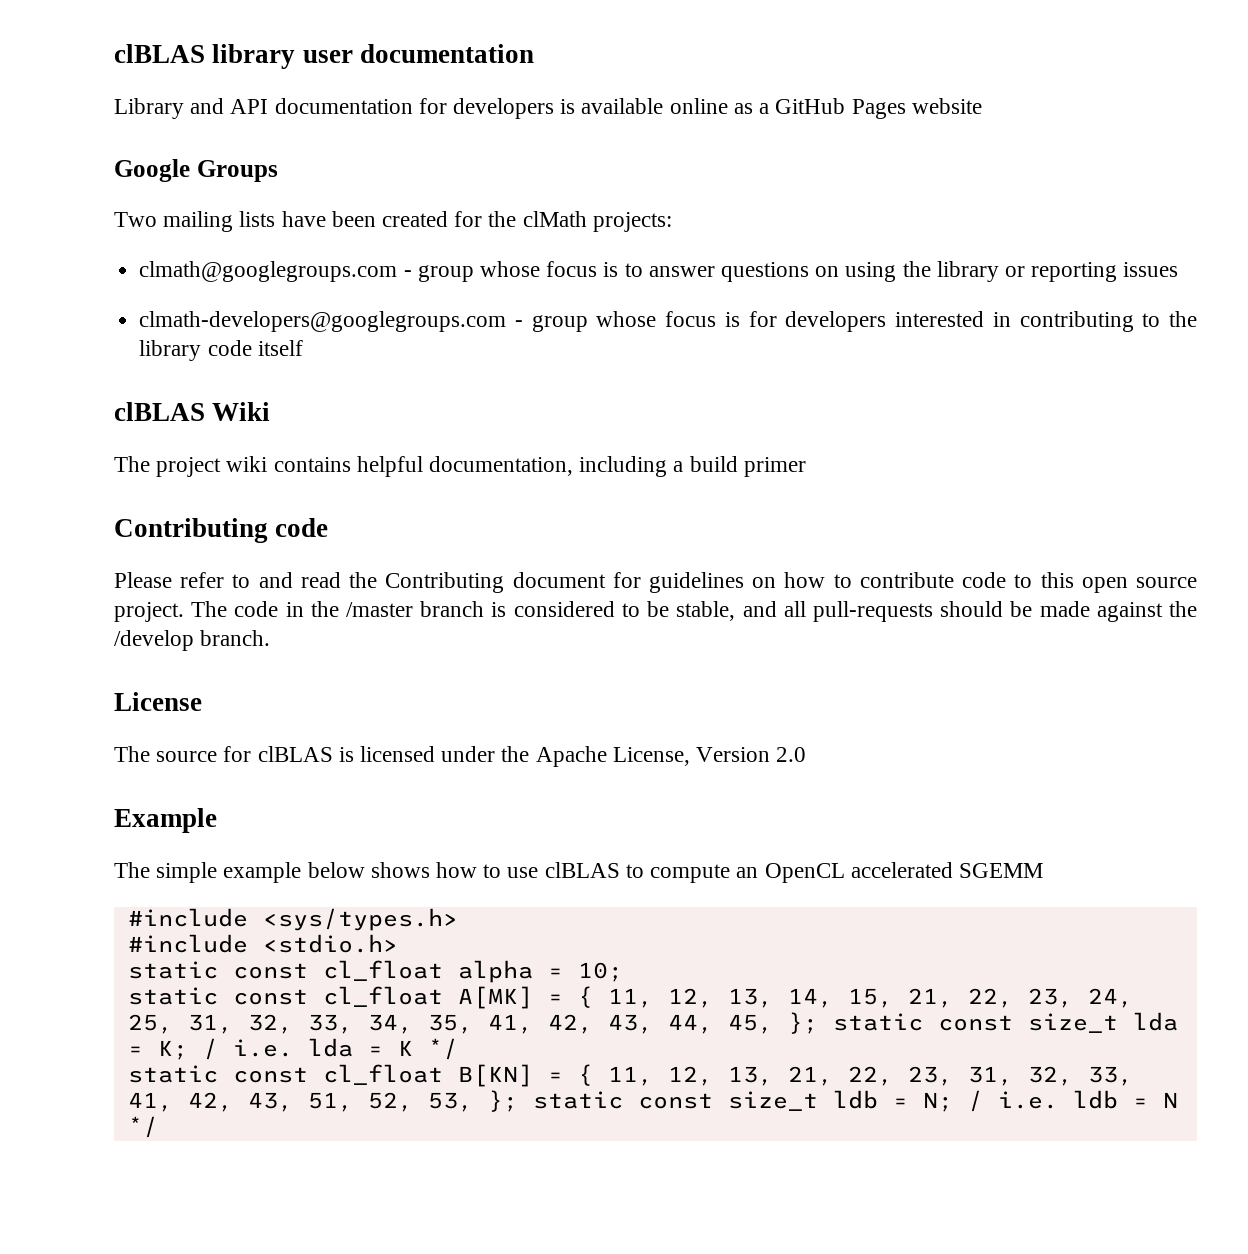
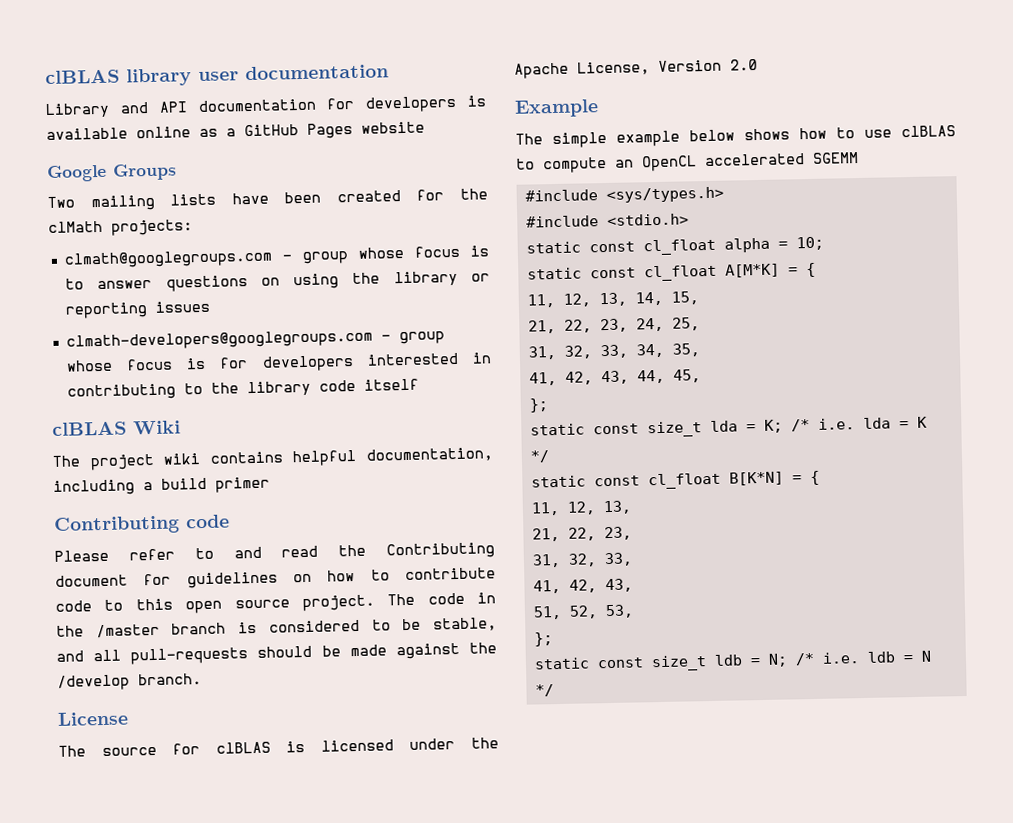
[457,986,593,1009] A[MK] = { -> [724,262,816,278] A[M*K] = { //
(893, 998) none -> (699, 298) //
(173, 1024) none -> (700, 324) //
(473, 1024) none -> (700, 350) //
[787,1012,818,1034] }; -> [528,398,549,413] // }; //
[202,1038,218,1060] / -> [790,419,810,432] /*
[457,1064,1133,1087] [127,1092,293,1112] B[KN] = { 11, 12, 13, 21, 22, 23, 31, 32, 33, 41, 42, 43, -> [728,470,820,486] [530,500,632,516] [531,526,632,542] [531,552,633,568] [532,578,633,594] B[K*N] = { // 11, 12, 13, // 21, 22, 23, // 31, 32, 33, // 41, 42, 43, //
[487,1090,518,1112] }; -> [533,632,553,647] // }; //
[967,1090,983,1112] / -> [794,652,815,666] /*

